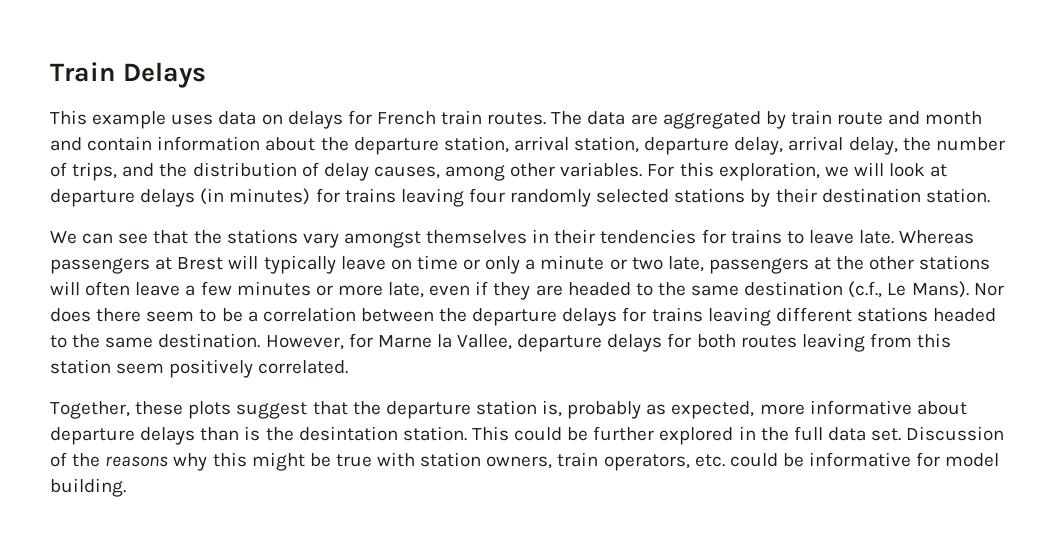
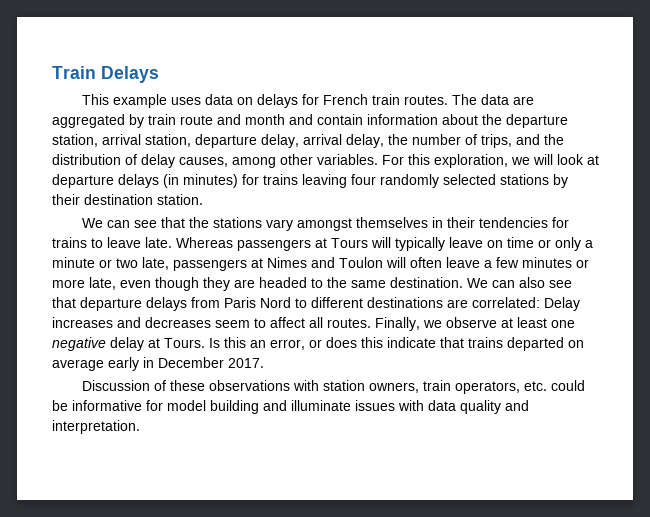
[177,257,224,270] Brest -> [331,238,368,248] Tours
[836,255,991,270] the other stations -> [267,257,383,268] Nimes and Toulon
[475,281,489,295] if -> [155,277,199,291] though
[744,281,1004,298] [50,307,997,326] [50,333,952,352] [50,359,349,378] [50,400,967,419] [50,426,1005,445] [50,452,372,471] destination (c.f., Le Mans). Nor does there seem to be a correlation between the departure delays for trains leaving different stations headed to the same destination. However, for Marne la Vallee, departure delays for both routes leaving from this station seem positively correlated. // Together, these plots suggest that the departure station is, probably as expected, more informative about departure delays than is the desintation station. This could be further explored in the full data set. Discussion of the reasons why this might be true -> [390,277,572,288] [52,297,580,311] [52,317,575,331] [52,337,584,351] [52,357,264,371] [81,380,290,391] destination. We can also see that departure delays from Paris Nord to different destinations are correlated: Delay increases and decreases seem to affect all routes. Finally, we observe at least one negative delay at Tours. Is this an error, or does this indicate that trains departed on average early in December 2017. // Discussion of these observations
[50,478,126,497] building. -> [210,400,529,414] [52,420,140,434] building and illuminate issues with data quality and interpretation.

